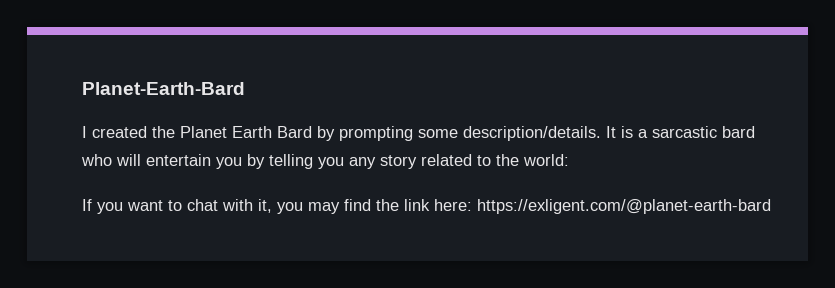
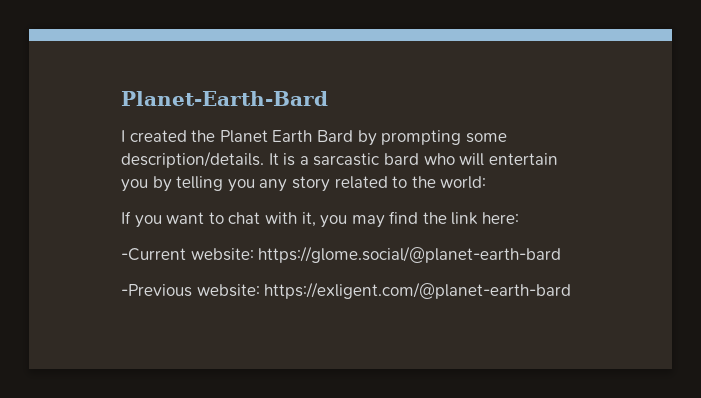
(472, 205) none -> [121,246,562,263] [121,284,260,297] // -Current website: https://glome.social/@planet-earth-bard // -Previous website:

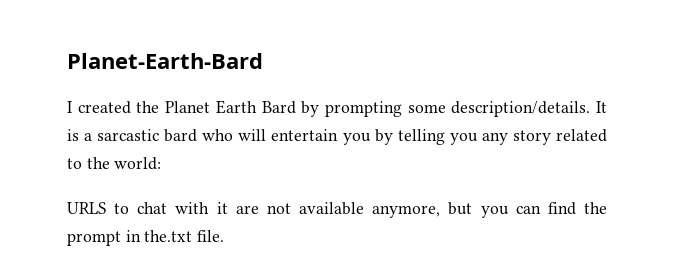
[121,211,520,228] [121,246,562,263] [121,282,572,299] If you want to chat with it, you may find the link here: // -Current website: https://glome.social/@planet-earth-bard // -Previous website: https://exligent.com/@planet-earth-bard -> [67,202,607,218] [67,230,225,246] URLS to chat with it are not available anymore, but you can find the prompt in the.txt file.

